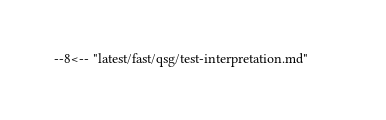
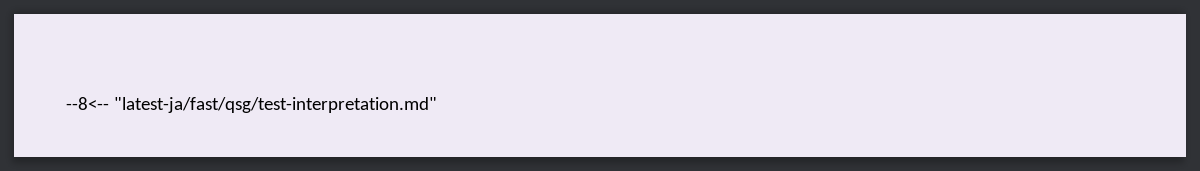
[93,53,308,67] "latest/fast/qsg/test-interpretation.md" -> [113,97,437,113] "latest-ja/fast/qsg/test-interpretation.md"

